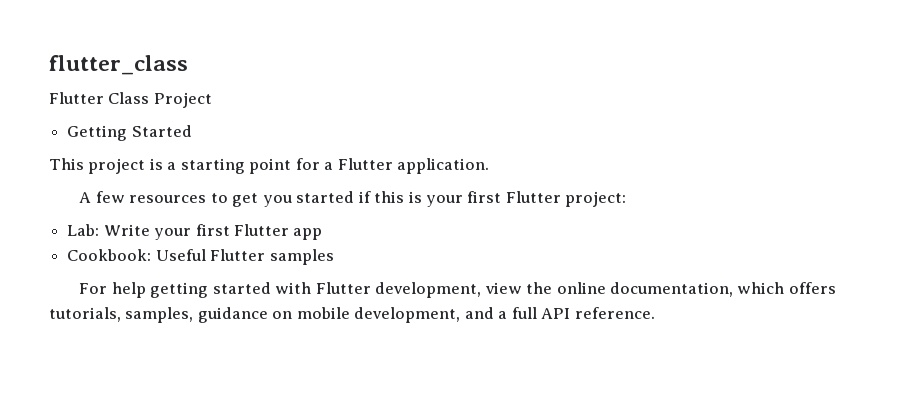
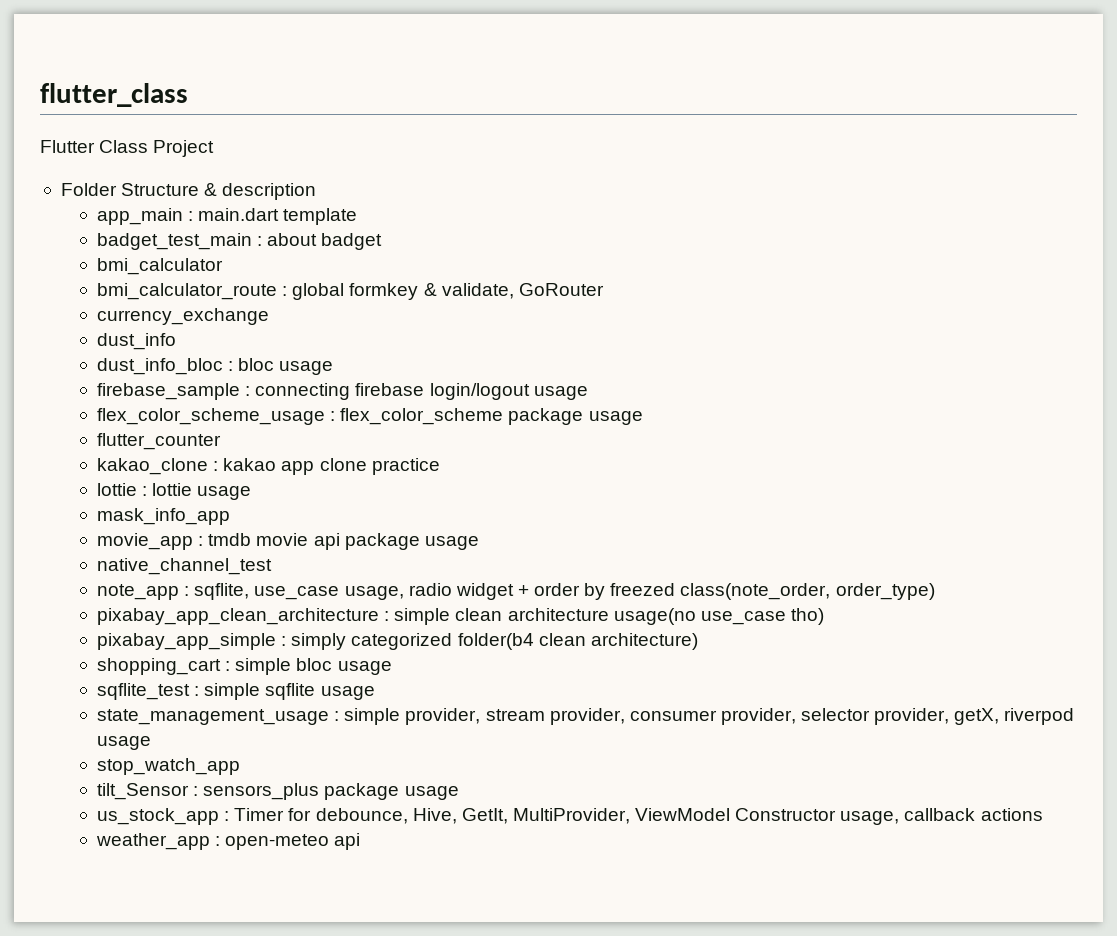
[67,125,192,141] [49,158,490,174] [79,191,627,207] [67,224,323,240] [67,249,334,265] [79,282,836,298] [49,307,655,323] Getting Started // This project is a starting point for a Flutter application. // A few resources to get you started if this is your first Flutter project: // Lab: Write your first Flutter app // Cookbook: Useful Flutter samples // For help getting started with Flutter development, view the online documentation, which offers tutorials, samples, guidance on mobile development, and a full API reference. -> [60,183,317,200] [97,208,358,225] [97,233,383,250] [97,258,224,275] [97,283,604,300] [97,308,270,325] [97,333,177,350] [97,358,334,375] [97,383,588,400] [97,408,643,425] [97,433,222,450] [97,458,440,475] [97,483,252,500] [97,508,231,525] [97,533,479,550] [97,558,273,575] [97,583,935,600] [97,608,824,625] [97,633,698,650] [97,658,392,675] [97,683,375,700] [97,708,1075,725] [97,736,152,750] [97,758,241,775] [97,783,459,800] [97,808,1043,825] [96,833,361,850] Folder Structure & description // app_main : main.dart template // badget_test_main : about badget // bmi_calculator // bmi_calculator_route : global formkey & validate, GoRouter // currency_exchange // dust_info // dust_info_bloc : bloc usage // firebase_sample : connecting firebase login/logout usage // flex_color_scheme_usage : flex_color_scheme package usage // flutter_counter // kakao_clone : kakao app clone practice // lottie : lottie usage // mask_info_app // movie_app : tmdb movie api package usage // native_channel_test // note_app : sqflite, use_case usage, radio widget + order by freezed class(note_order, order_type) // pixabay_app_clean_architecture : simple clean architecture usage(no use_case tho) // pixabay_app_simple : simply categorized folder(b4 clean architecture) // shopping_cart : simple bloc usage // sqflite_test : simple sqflite usage // state_management_usage : simple provider, stream provider, consumer provider, selector provider, getX, riverpod usage // stop_watch_app // tilt_Sensor : sensors_plus package usage // us_stock_app : Timer for debounce, Hive, GetIt, MultiProvider, ViewModel Constructor usage, callback actions // weather_app : open-meteo api

